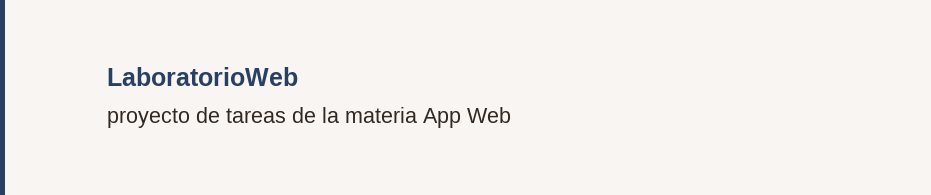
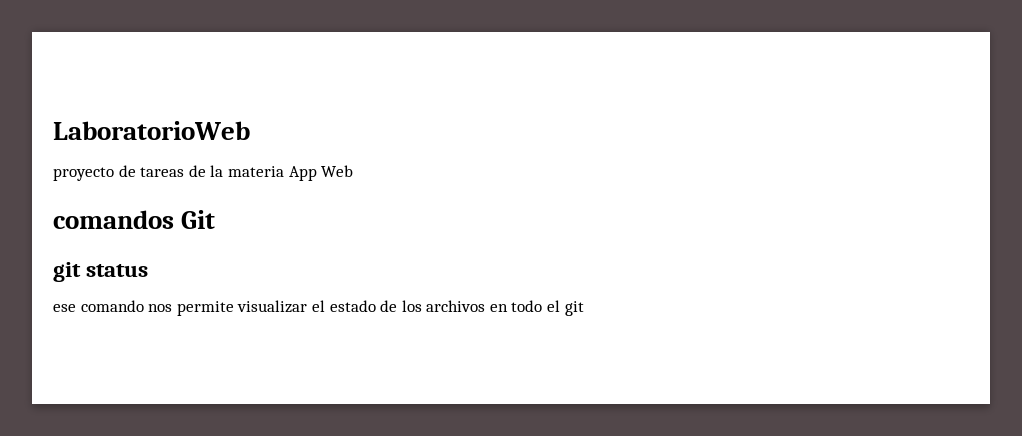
(511, 115) none -> [53,210,216,229] [53,262,149,282] [53,300,584,316] // comandos Git // git status // ese comando nos permite visualizar el estado de los archivos en todo el git

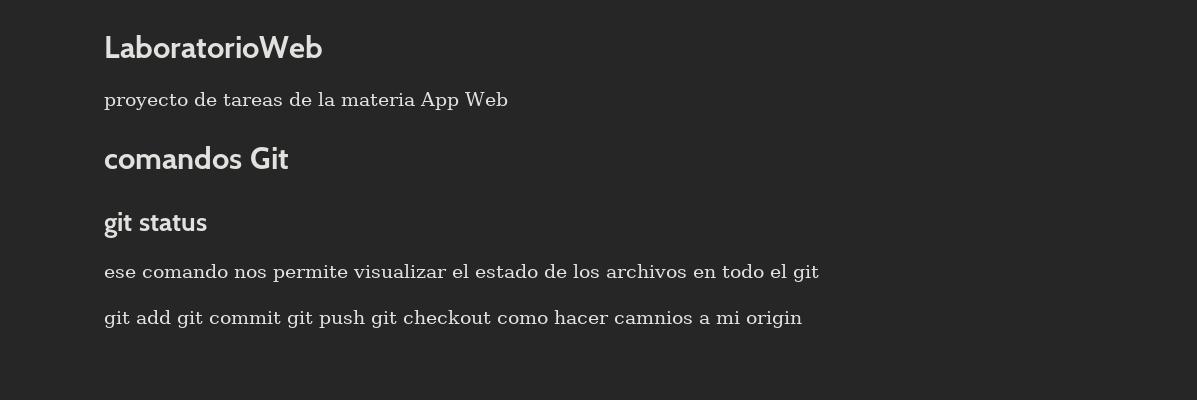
(584, 308) none -> [104,310,802,328] // git add git commit git push git checkout como hacer camnios a mi origin

